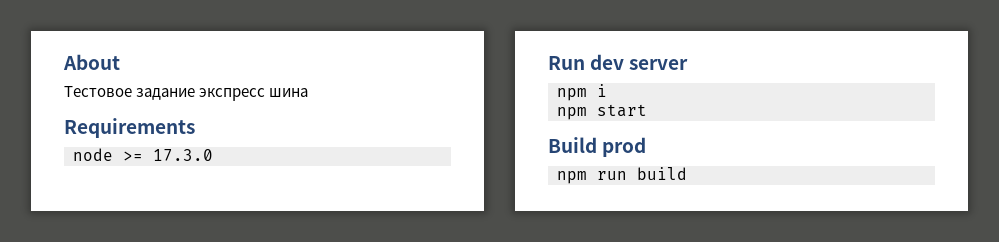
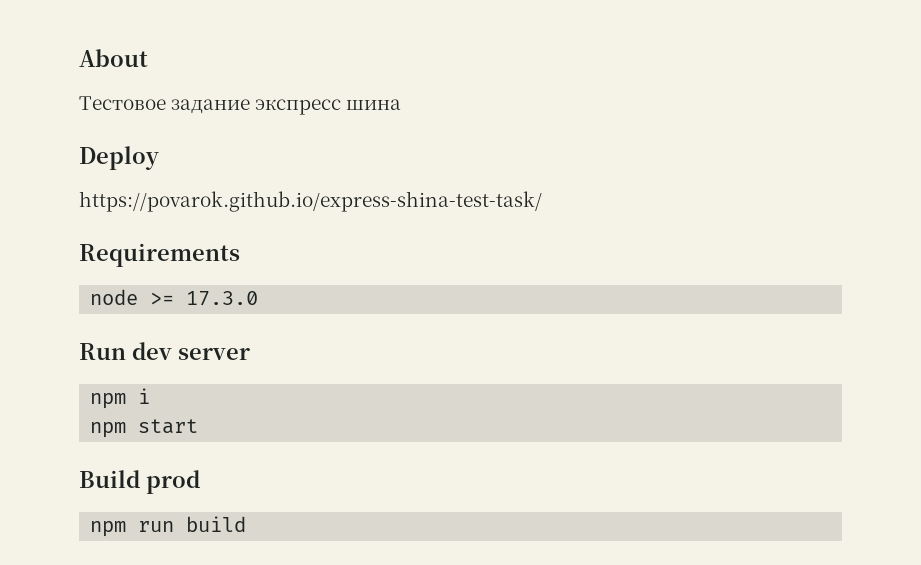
(309, 92) none -> [79,146,159,170] [79,191,542,212] // Deploy // https://povarok.github.io/express-shina-test-task/

